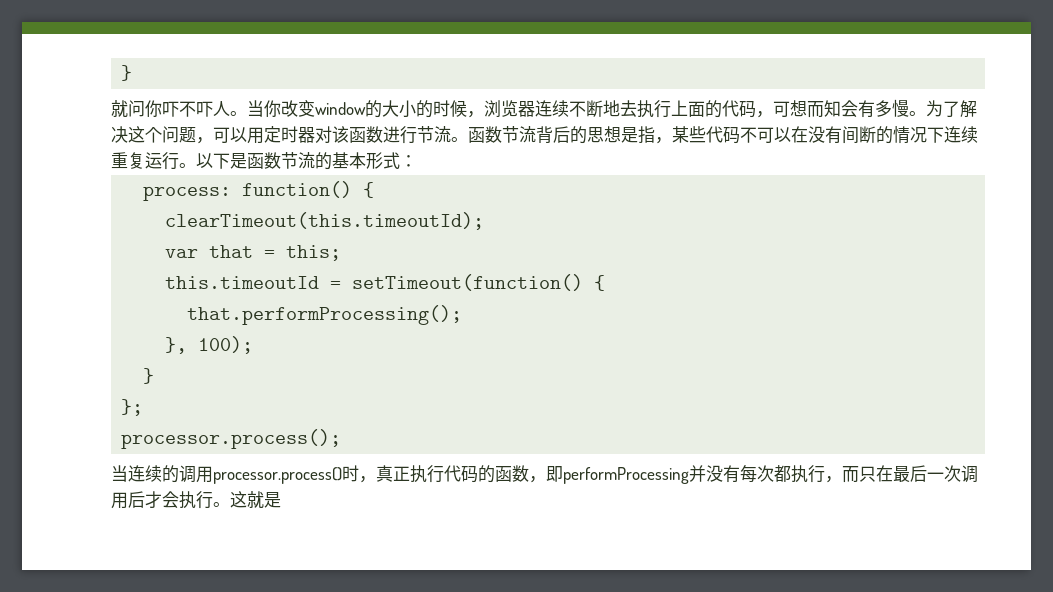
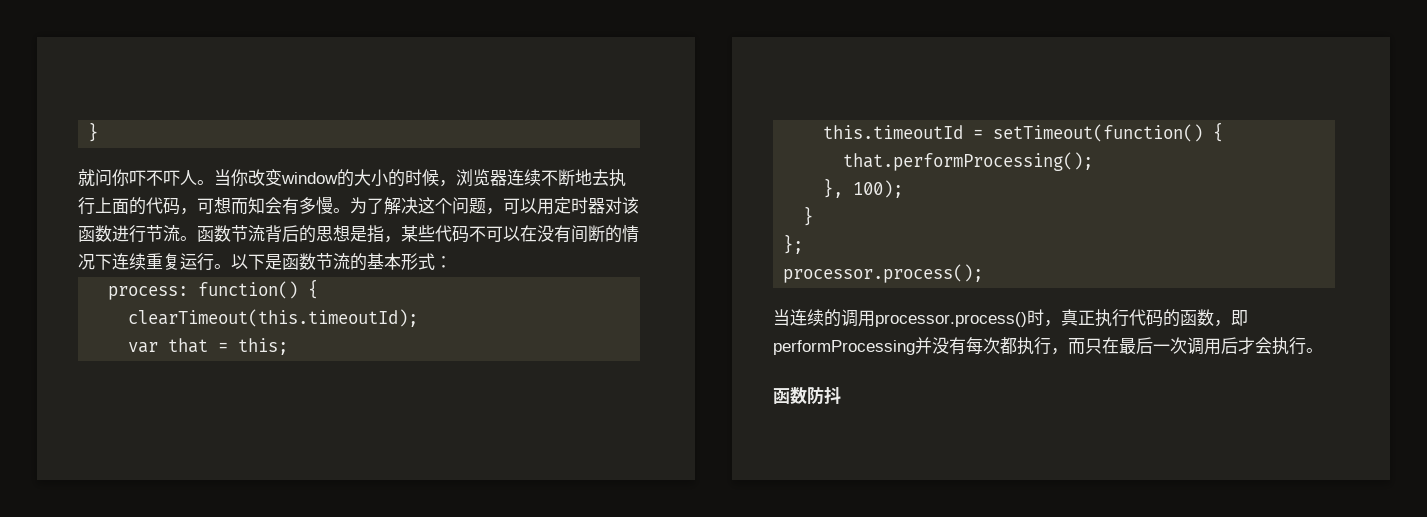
[230,491,281,508] 这就是 -> [773,387,841,404] // 函数防抖

